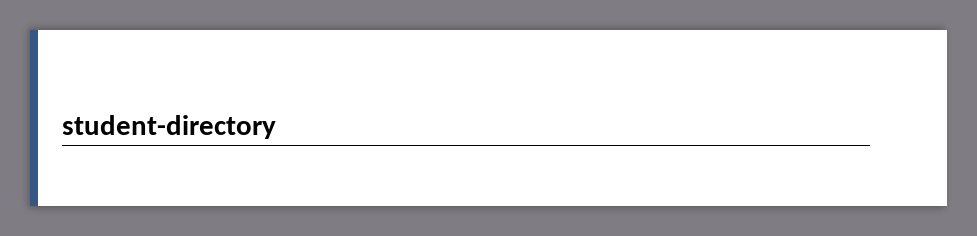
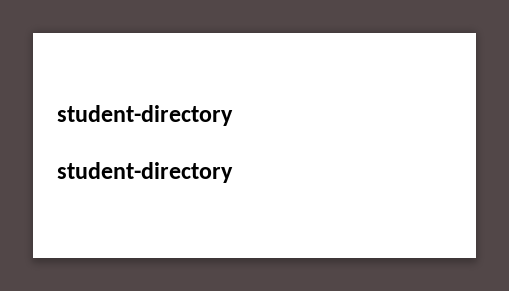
[62,115,276,139] student-directory -> [57,105,233,126] [57,162,233,183] student-directory // student-directory

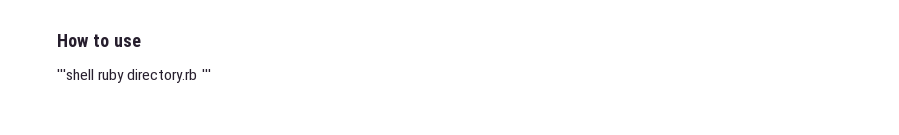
[57,105,233,126] [57,162,233,183] student-directory // student-directory -> [57,34,141,47] [57,69,211,83] How to use // '''shell ruby directory.rb '''

